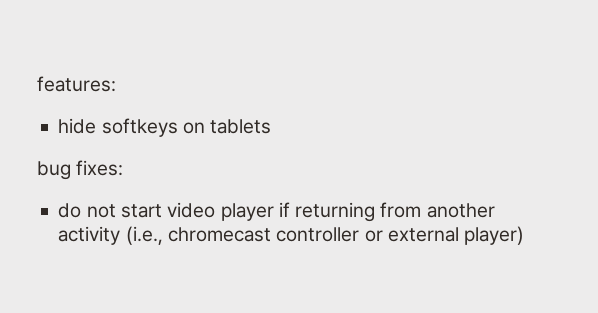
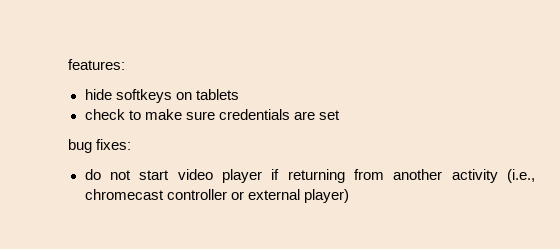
(272, 126) none -> [84,109,340,120] // check to make sure credentials are set

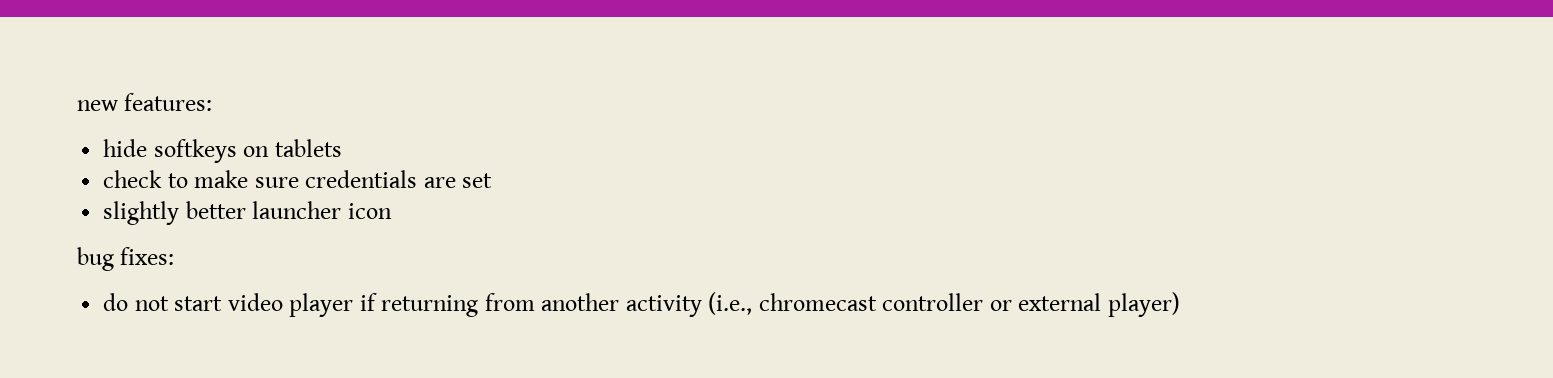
(68, 64) none -> [77,100,118,111] new
(340, 115) none -> [103,201,392,225] // slightly better launcher icon

